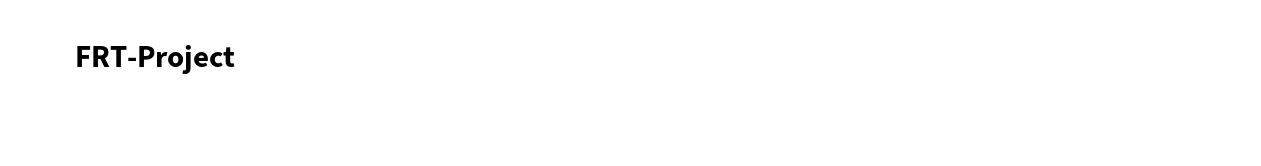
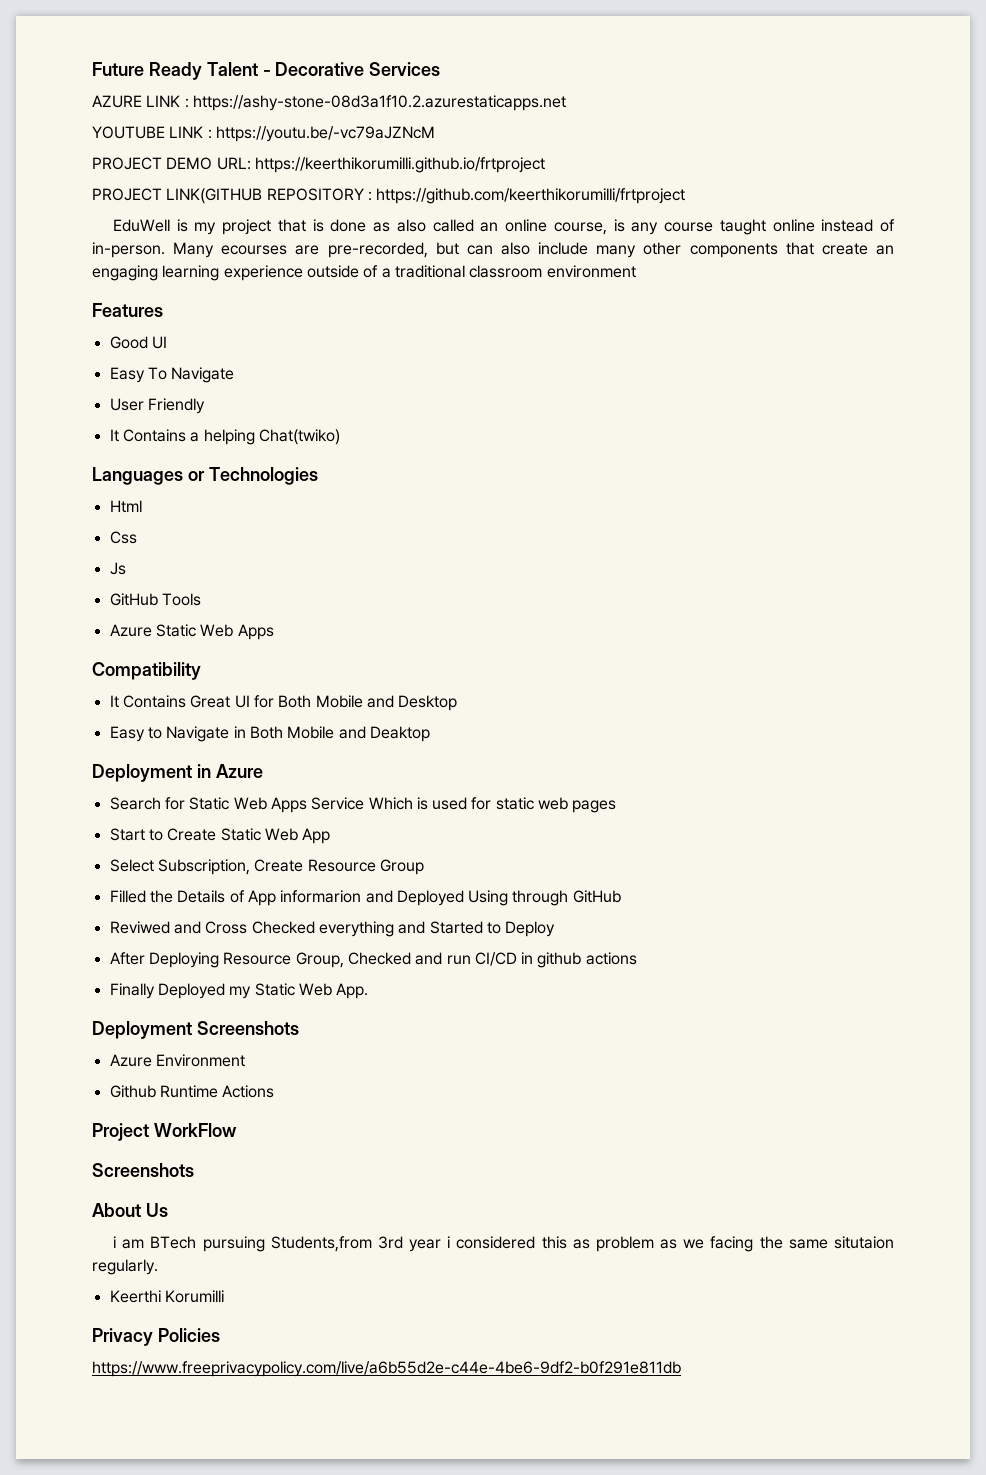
[75,45,235,74] FRT-Project -> [92,62,441,80] [92,95,566,111] [92,126,435,142] [92,157,545,173] [92,188,686,204] [112,219,895,235] [92,242,894,258] [92,265,636,281] [92,303,163,317] [109,336,167,349] [109,367,235,383] [109,398,205,414] [109,429,340,445] [92,467,318,485] [109,500,142,513] [109,531,137,544] [109,562,126,575] [109,593,201,606] [109,624,274,640] [92,662,201,680] [109,695,458,711] [109,726,430,742] [92,764,263,782] [109,797,617,813] [109,828,331,844] [109,859,424,875] [109,890,621,906] [109,921,556,937] [109,952,637,968] [109,983,369,999] [92,1021,299,1039] [109,1054,245,1067] [109,1085,275,1098] [92,1123,237,1141] [92,1163,194,1177] [92,1203,168,1217] [112,1236,894,1252] [92,1259,158,1275] [109,1290,224,1303] [92,1328,220,1346] [92,1361,681,1377] Future Ready Talent - Decorative Services // AZURE LINK : https://ashy-stone-08d3a1f10.2.azurestaticapps.net // YOUTUBE LINK : https://youtu.be/-vc79aJZNcM // PROJECT DEMO URL: https://keerthikorumilli.github.io/frtproject // PROJECT LINK(GITHUB REPOSITORY : https://github.com/keerthikorumilli/frtproject // EduWell is my project that is done as also called an online course, is any course taught online instead of in-person. Many ecourses are pre-recorded, but can also include many other components that create an engaging learning experience outside of a traditional classroom environment // Features // Good UI // Easy To Navigate // User Friendly // It Contains a helping Chat(twiko) // Languages or Technologies // Html // Css // Js // GitHub Tools // Azure Static Web Apps // Compatibility // It Contains Great UI for Both Mobile and Desktop // Easy to Navigate in Both Mobile and Deaktop // Deployment in Azure // Search for Static Web Apps Service Which is used for static web pages // Start to Create Static Web App // Select Subscription, Create Resource Group // Filled the Details of App informarion and Deployed Using through GitHub // Reviwed and Cross Checked everything and Started to Deploy // After Deploying Resource Group, Checked and run CI/CD in github actions // Finally Deployed my Static Web App. // Deployment Screenshots // Azure Environment // Github Runtime Actions // Project WorkFlow // Screenshots // About Us // i am BTech pursuing Students,from 3rd year i considered this as problem as we facing the same situtaion regularly. // Keerthi Korumilli // Privacy Policies // https://www.freeprivacypolicy.com/live/a6b55d2e-c44e-4be6-9df2-b0f291e811db

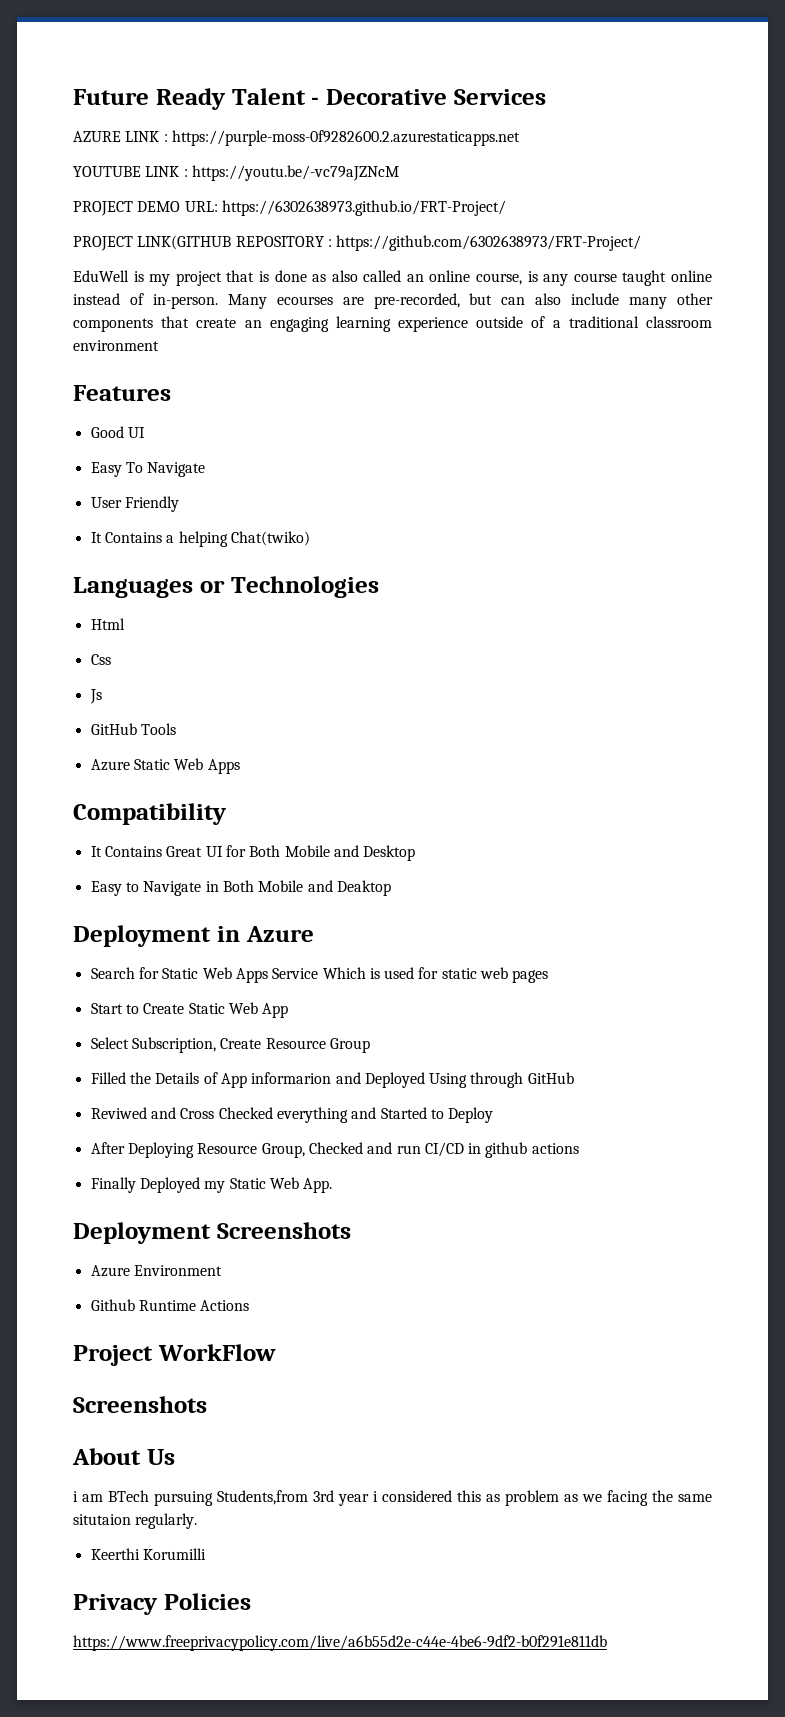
[192,95,566,111] https://ashy-stone-08d3a1f10.2.azurestaticapps.net -> [171,130,520,146] https://purple-moss-0f9282600.2.azurestaticapps.net
[254,157,545,173] https://keerthikorumilli.github.io/frtproject -> [221,200,506,216] https://6302638973.github.io/FRT-Project/
[376,188,686,204] https://github.com/keerthikorumilli/frtproject -> [336,235,642,251] https://github.com/6302638973/FRT-Project/

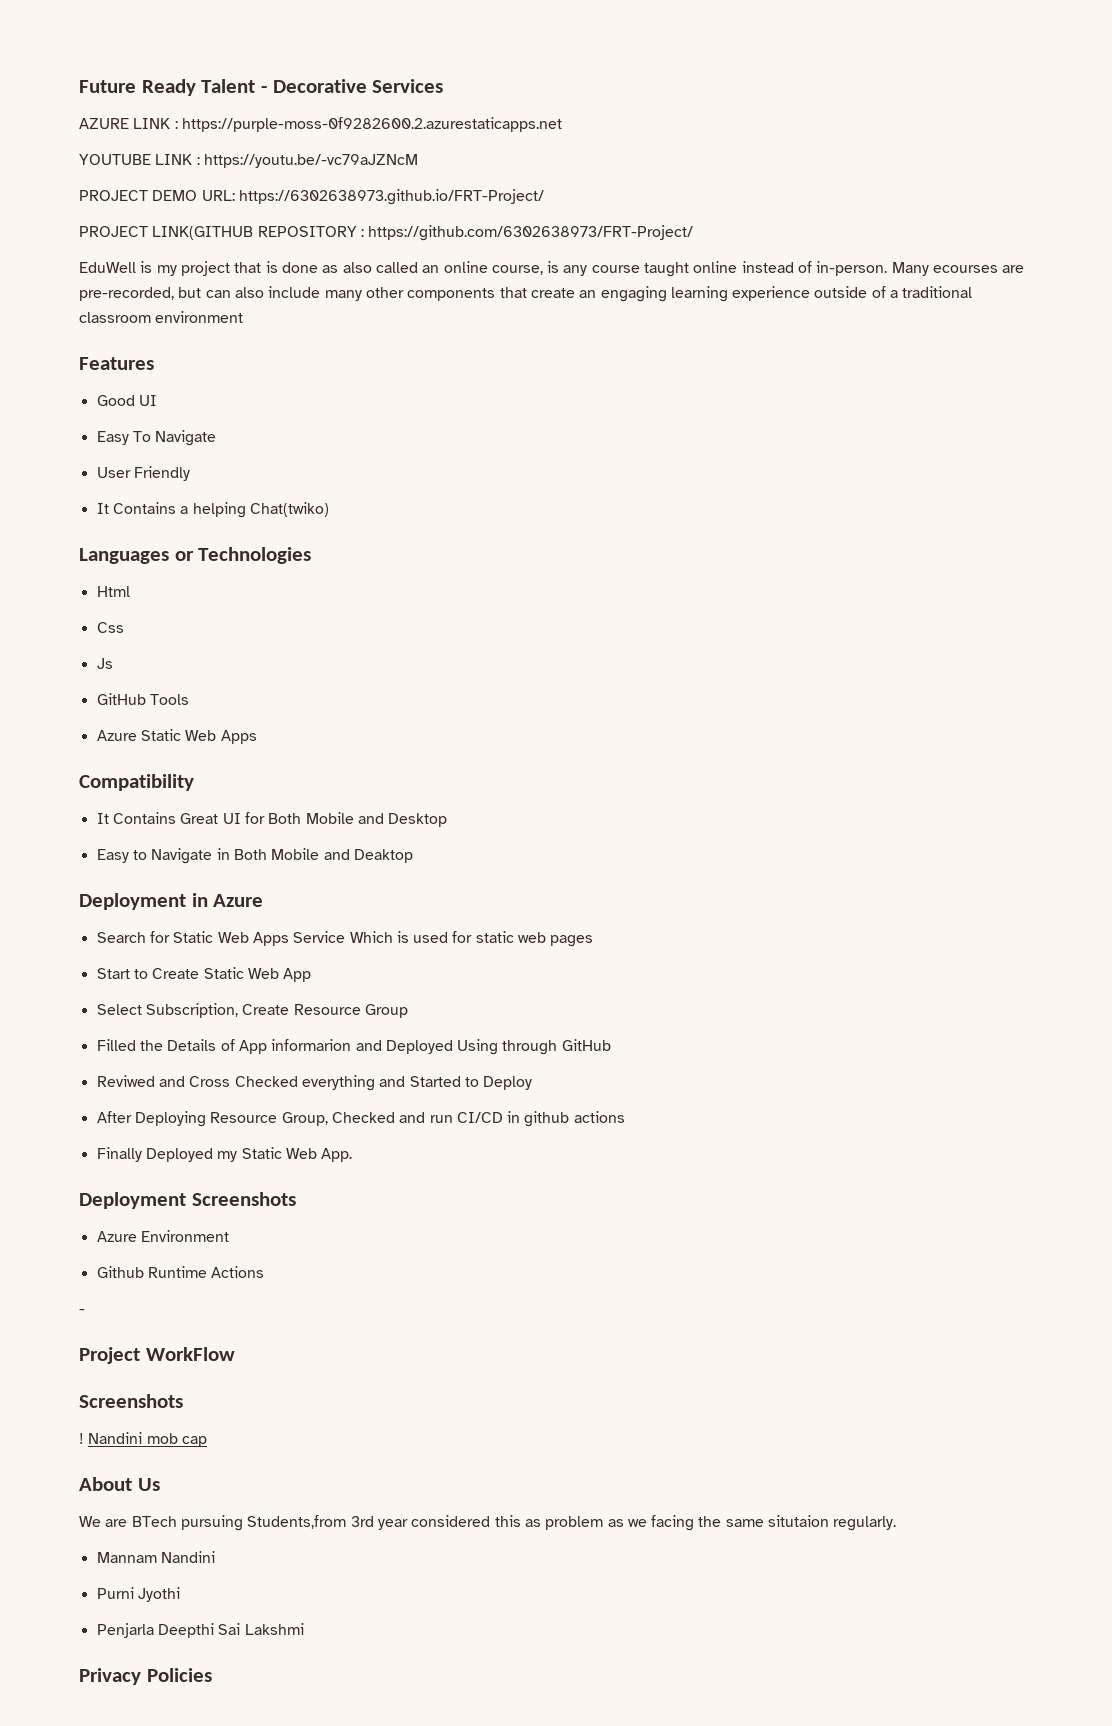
(250, 1305) none -> [79,1309,85,1314] // -
(207, 1404) none -> [79,1432,207,1447] // ! Nandini mob cap
[73,1491,103,1502] i am -> [79,1516,128,1527] We are
[373,1491,378,1502] i -> (408, 1524) none
[90,1548,206,1560] Keerthi Korumilli -> [96,1551,215,1563] [96,1587,180,1602] [96,1623,304,1638] Mannam Nandini // Purni Jyothi // Penjarla Deepthi Sai Lakshmi
[73,1635,607,1651] // https://www.freeprivacypolicy.com/live/a6b55d2e-c44e-4be6-9df2-b0f291e811db -> (212, 1675) none

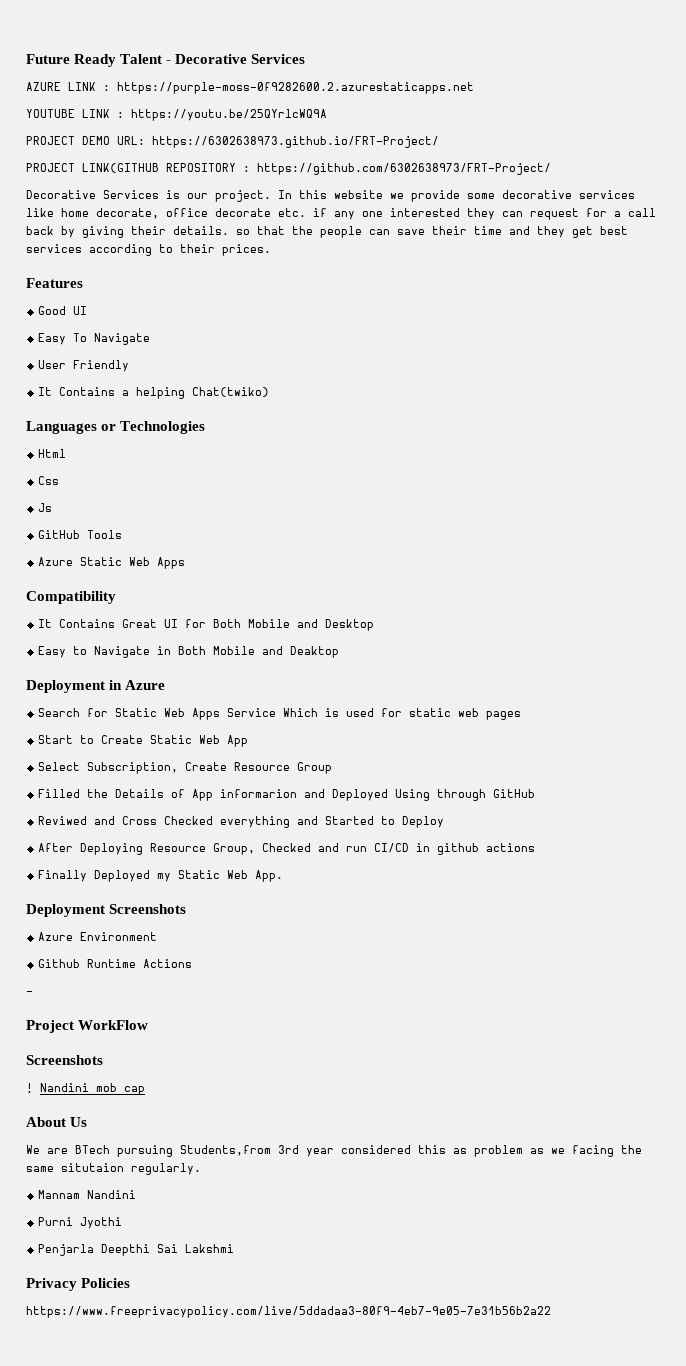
[203,154,418,168] https://youtu.be/-vc79aJZNcM -> [131,109,327,121] https://youtu.be/25QYrlcWQ9A
[79,261,1025,277] [79,286,973,302] [79,311,244,323] EduWell is my project that is done as also called an online course, is any course taught online instead of in-person. Many ecourses are pre-recorded, but can also include many other components that create an engaging learning experience outside of a traditional classroom environment -> [26,190,635,202] [26,208,656,220] [26,226,628,238] [26,244,271,256] Decorative Services is our project. In this website we provide some decorative services like home decorate, office decorate etc. if any one interested they can request for a call back by giving their details. so that the people can save their time and they get best services according to their prices.
(212, 1675) none -> [26,1306,551,1318] // https://www.freeprivacypolicy.com/live/5ddadaa3-80f9-4eb7-9e05-7e31b56b2a22

